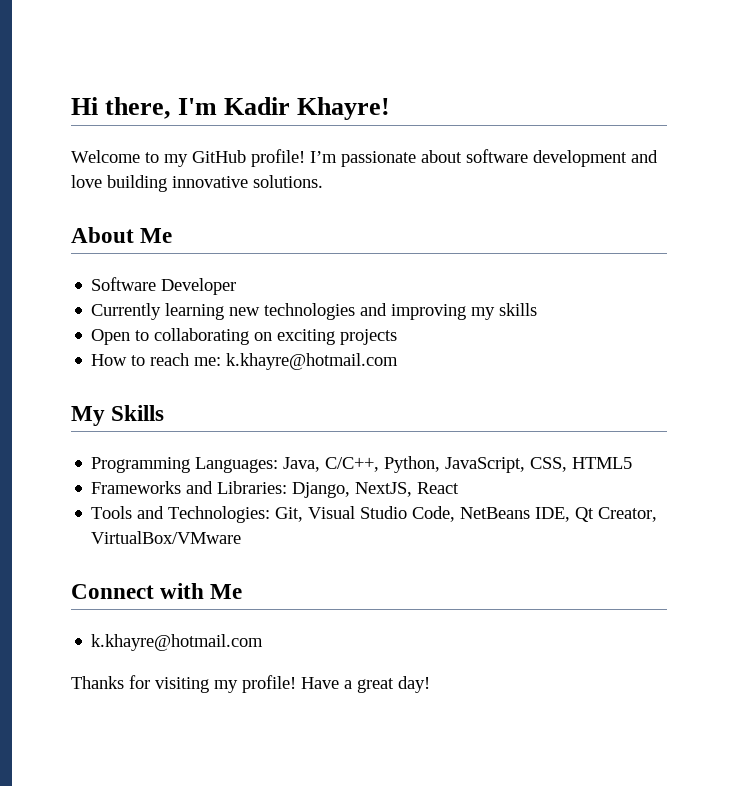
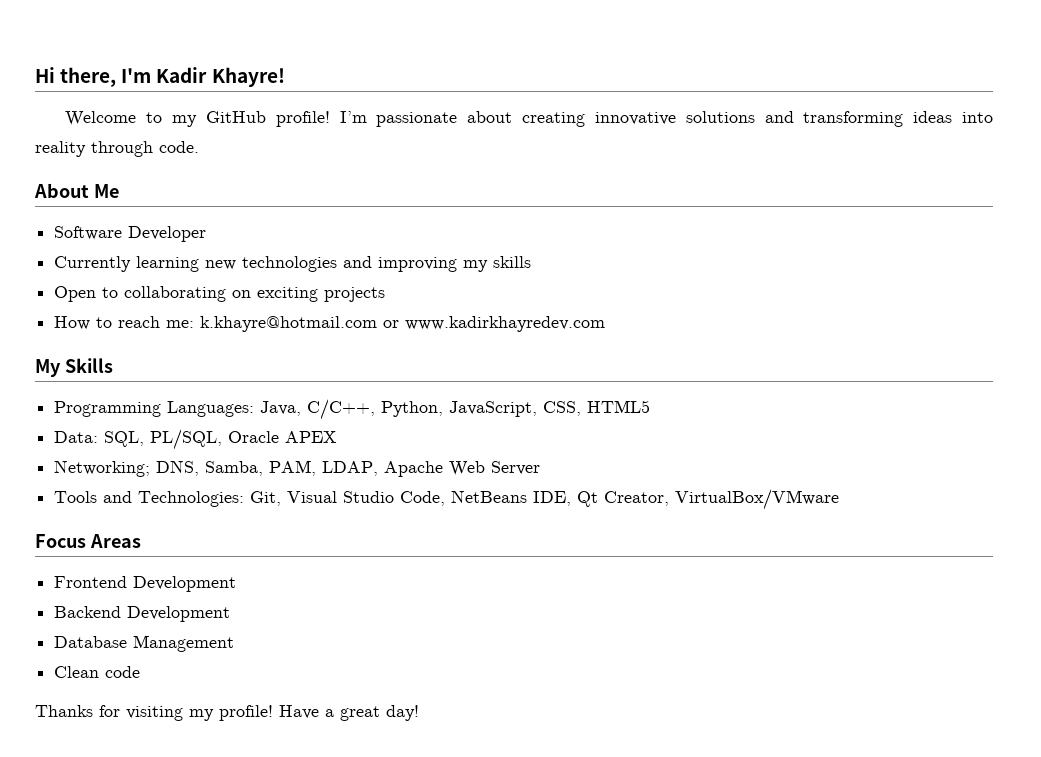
[466,149,658,167] [71,175,323,192] software development and love building innovative solutions. -> [521,111,994,127] [35,141,199,157] creating innovative solutions and transforming ideas into reality through code.
(399, 361) none -> [383,316,606,332] or www.kadirkhayredev.com
[91,481,460,498] Frameworks and Libraries: Django, NextJS, React -> [54,429,338,450] [54,460,541,477] Data: SQL, PL/SQL, Oracle APEX // Networking; DNS, Samba, PAM, LDAP, Apache Web Server
[71,583,243,599] [91,634,264,651] Connect with Me // k.khayre@hotmail.com -> [35,534,141,548] [54,576,237,592] [54,606,231,622] [54,635,235,652] [54,666,141,678] Focus Areas // Frontend Development // Backend Development // Database Management // Clean code

